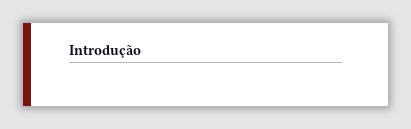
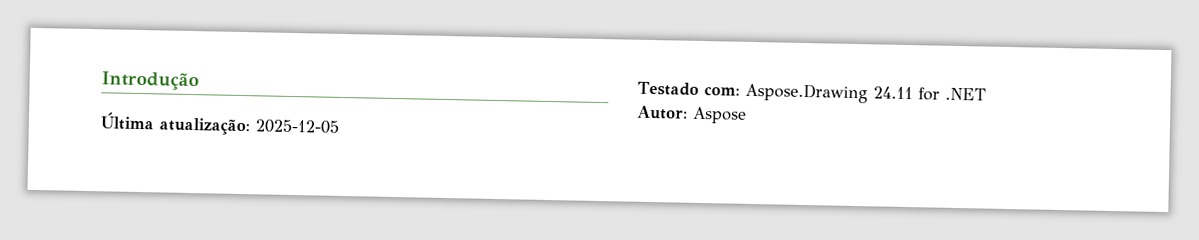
(141, 51) none -> [100,112,339,136] [637,81,986,104] [637,105,747,124] // Última atualização: 2025-12-05 // Testado com: Aspose.Drawing 24.11 for .NET // Autor: Aspose

